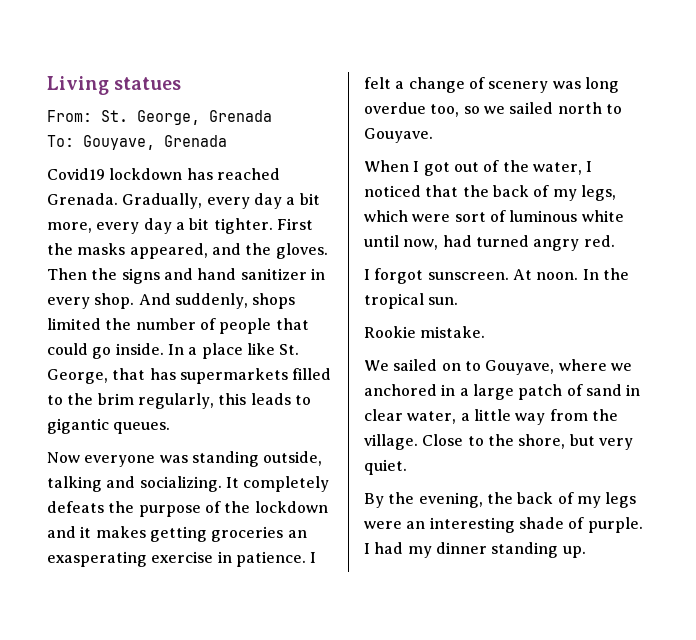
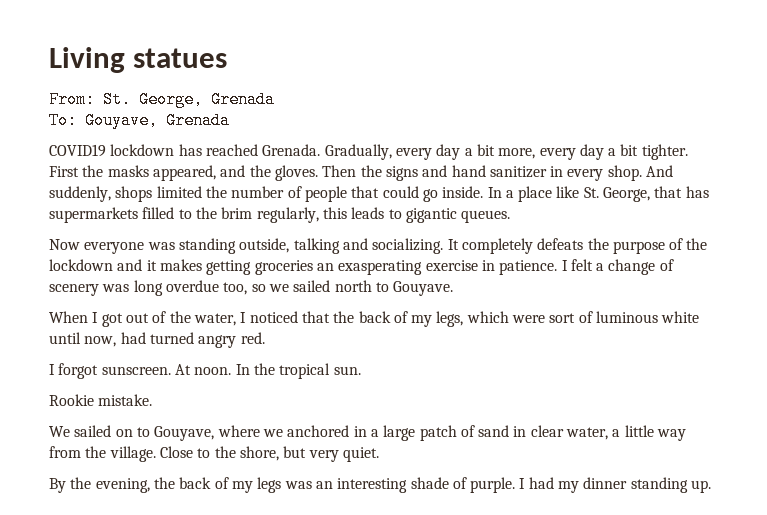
[47,168,105,180] Covid19 -> [49,144,106,157] COVID19
[364,521,402,529] were -> [284,481,312,489] was

